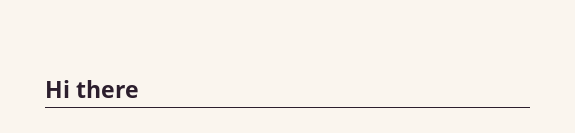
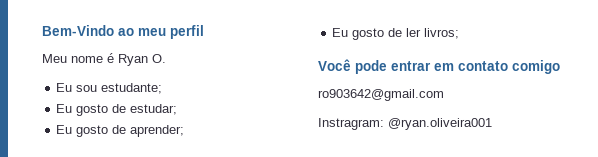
[45,80,140,98] Hi there -> [42,25,204,39] [42,53,166,66] [56,83,163,94] [56,104,178,116] [56,125,185,137] [332,28,460,40] [318,59,560,74] [318,89,444,101] [318,118,492,130] Bem-Vindo ao meu perfil // Meu nome é Ryan O. // Eu sou estudante; // Eu gosto de estudar; // Eu gosto de aprender; // Eu gosto de ler livros; // Você pode entrar em contato comigo // ro903642@gmail.com // Instragram: @ryan.oliveira001

